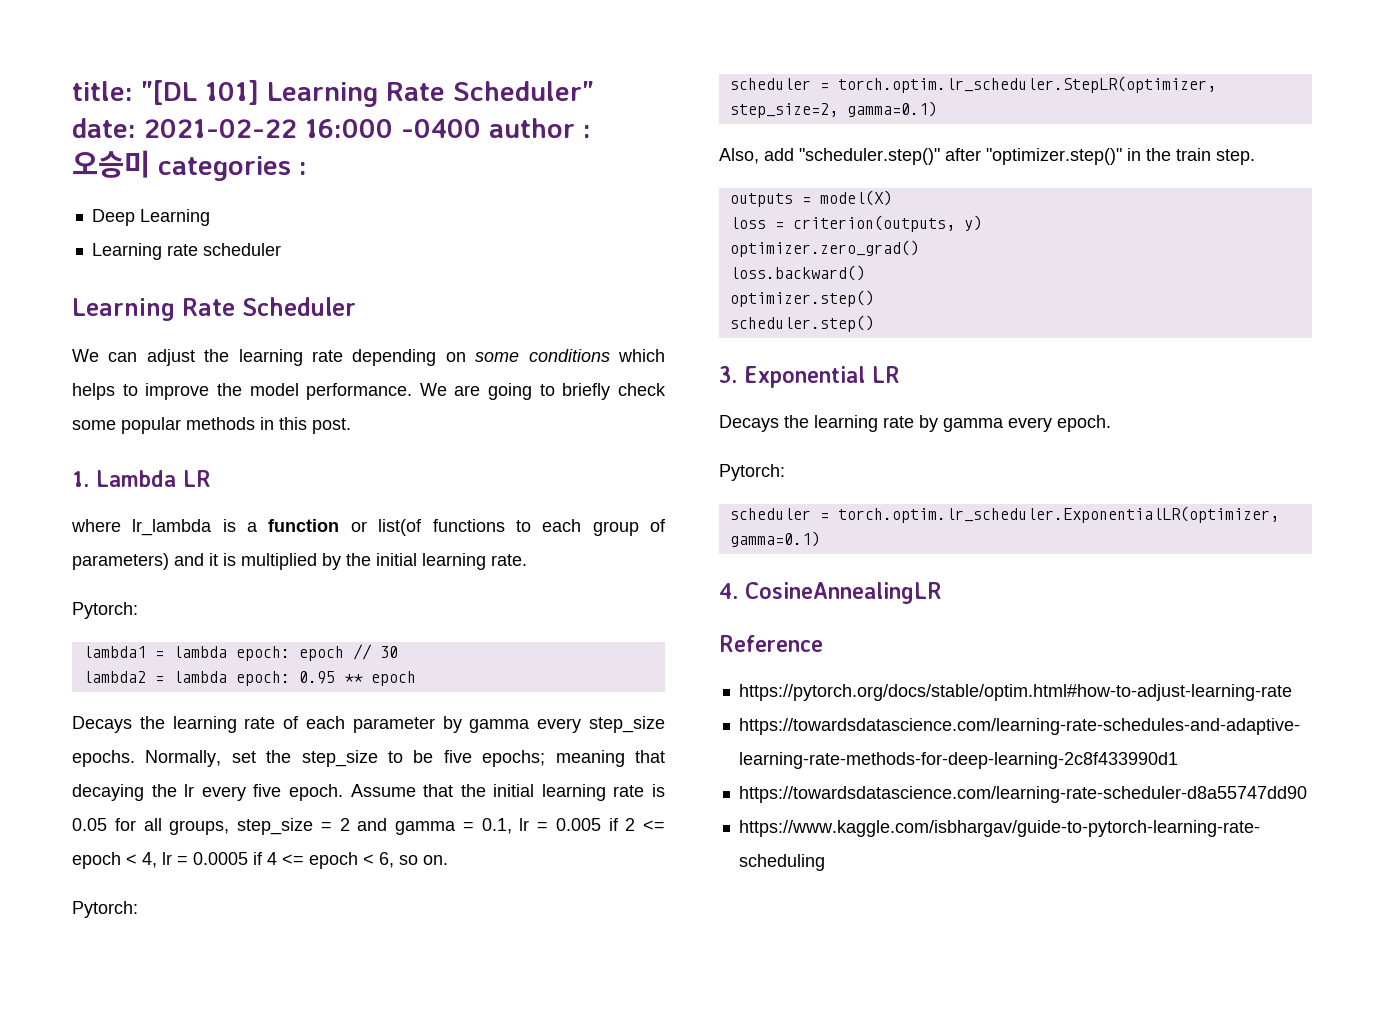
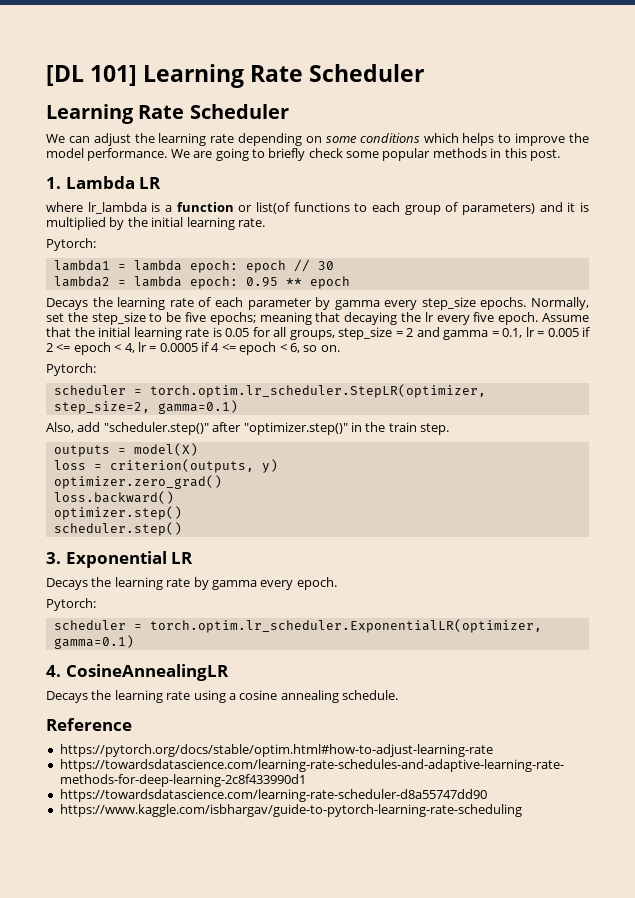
[72,80,197,105] title: "[DL -> [46,65,84,86] [DL
[453,81,594,101] [72,118,591,138] [72,150,307,181] [91,209,210,226] [91,243,281,260] Scheduler" date: 2021-02-22 16:000 -0400 author : 오승미 categories : // Deep Learning // Learning rate scheduler -> [309,64,425,82] Scheduler
(942, 593) none -> [46,690,398,703] // Decays the learning rate using a cosine annealing schedule.

